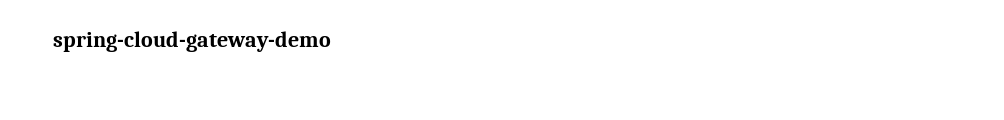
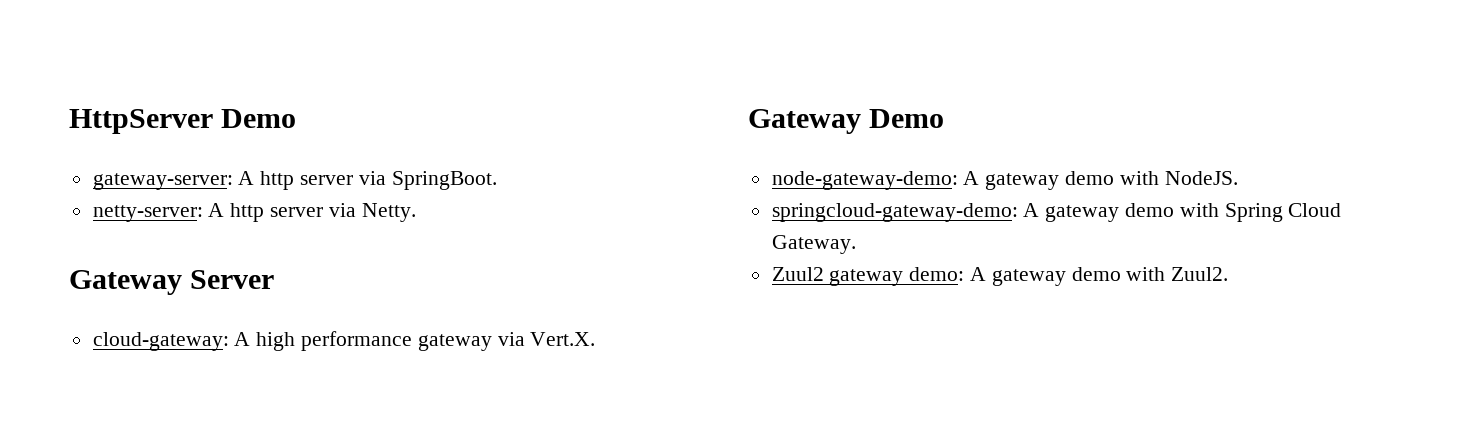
[53,31,331,52] spring-cloud-gateway-demo -> [69,109,297,134] [92,171,497,190] [92,203,416,222] [69,270,275,295] [92,331,596,351] [748,109,945,134] [771,171,1238,190] [771,203,1342,222] [771,235,856,254] [771,267,1229,286] HttpServer Demo // gateway-server: A http server via SpringBoot. // netty-server: A http server via Netty. // Gateway Server // cloud-gateway: A high performance gateway via Vert.X. // Gateway Demo // node-gateway-demo: A gateway demo with NodeJS. // springcloud-gateway-demo: A gateway demo with Spring Cloud Gateway. // Zuul2 gateway demo: A gateway demo with Zuul2.

